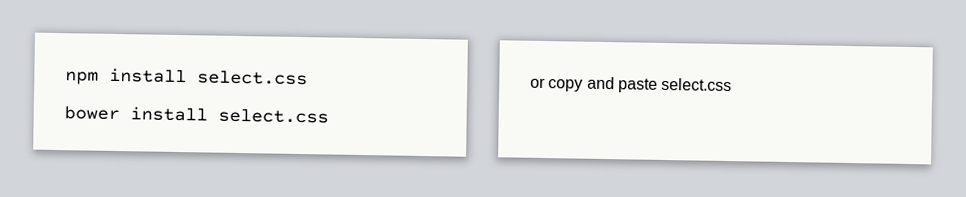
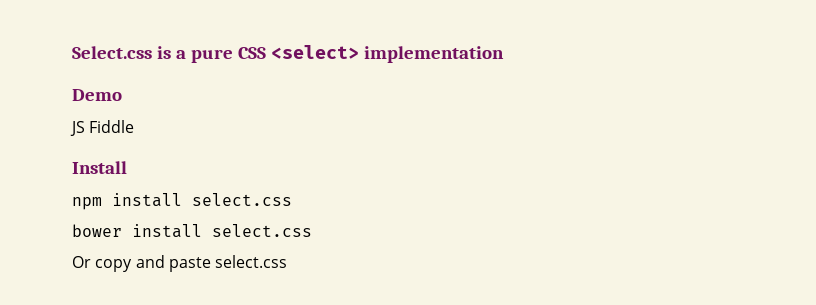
(65, 78) none -> [72,45,504,63] [72,89,122,101] [70,120,135,136] [72,161,127,174] Select.css is a pure CSS <select> implementation // Demo // JS Fiddle // Install //
[530,77,546,89] or -> [72,256,91,268] Or

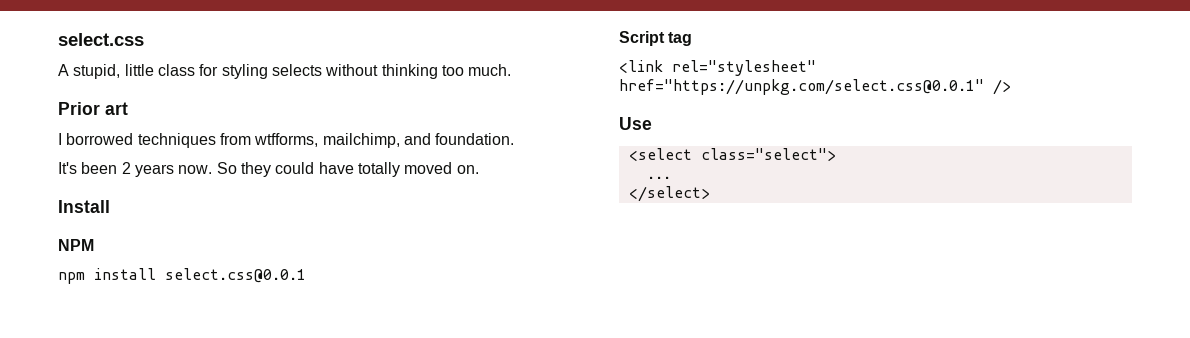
[72,45,504,63] [72,89,122,101] [70,120,135,136] Select.css is a pure CSS <select> implementation // Demo // JS Fiddle -> [58,33,144,46] [58,64,512,79] [58,102,128,115] [58,133,515,148] [58,162,479,177] select.css // A stupid, little class for styling selects without thinking too much. // Prior art // I borrowed techniques from wtfforms, mailchimp, and foundation. // It's been 2 years now. So they could have totally moved on.
(127, 167) none -> [58,239,94,251] // NPM
[192,193,292,206] [72,224,312,238] [72,255,288,272] select.css // bower install select.css // Or copy and paste select.css -> [165,268,306,283] [619,31,693,46] [619,60,816,76] [619,79,1011,95] [619,117,652,130] [628,148,836,161] [646,176,671,179] [628,186,710,202] select.css@0.0.1 // Script tag // <link rel="stylesheet" href="https://unpkg.com/select.css@0.0.1" /> // Use // <select class="select"> // ... // </select>

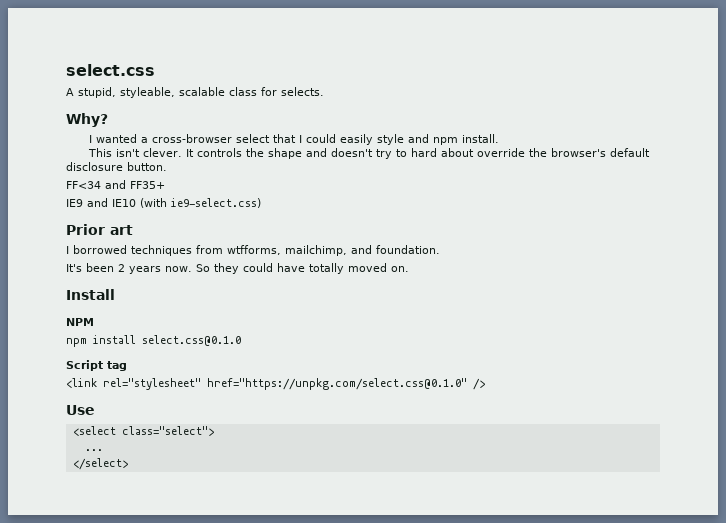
[124,64,512,79] little class for styling selects without thinking too much. -> [120,87,324,98] [66,113,108,127] [89,134,500,145] [88,148,651,159] [66,162,167,171] [66,180,165,189] [66,198,261,208] styleable, scalable class for selects. // Why? // I wanted a cross-browser select that I could easily style and npm install. // This isn't clever. It controls the shape and doesn't try to hard about override the browser's default disclosure button. // FF<34 and FF35+ // IE9 and IE10 (with ie9-select.css)
[165,268,306,283] select.css@0.0.1 -> [142,335,241,346] select.css@0.1.0
[619,79,984,95] href="https://unpkg.com/select.css@0.0.1" -> [207,378,467,390] href="https://unpkg.com/select.css@0.1.0"

